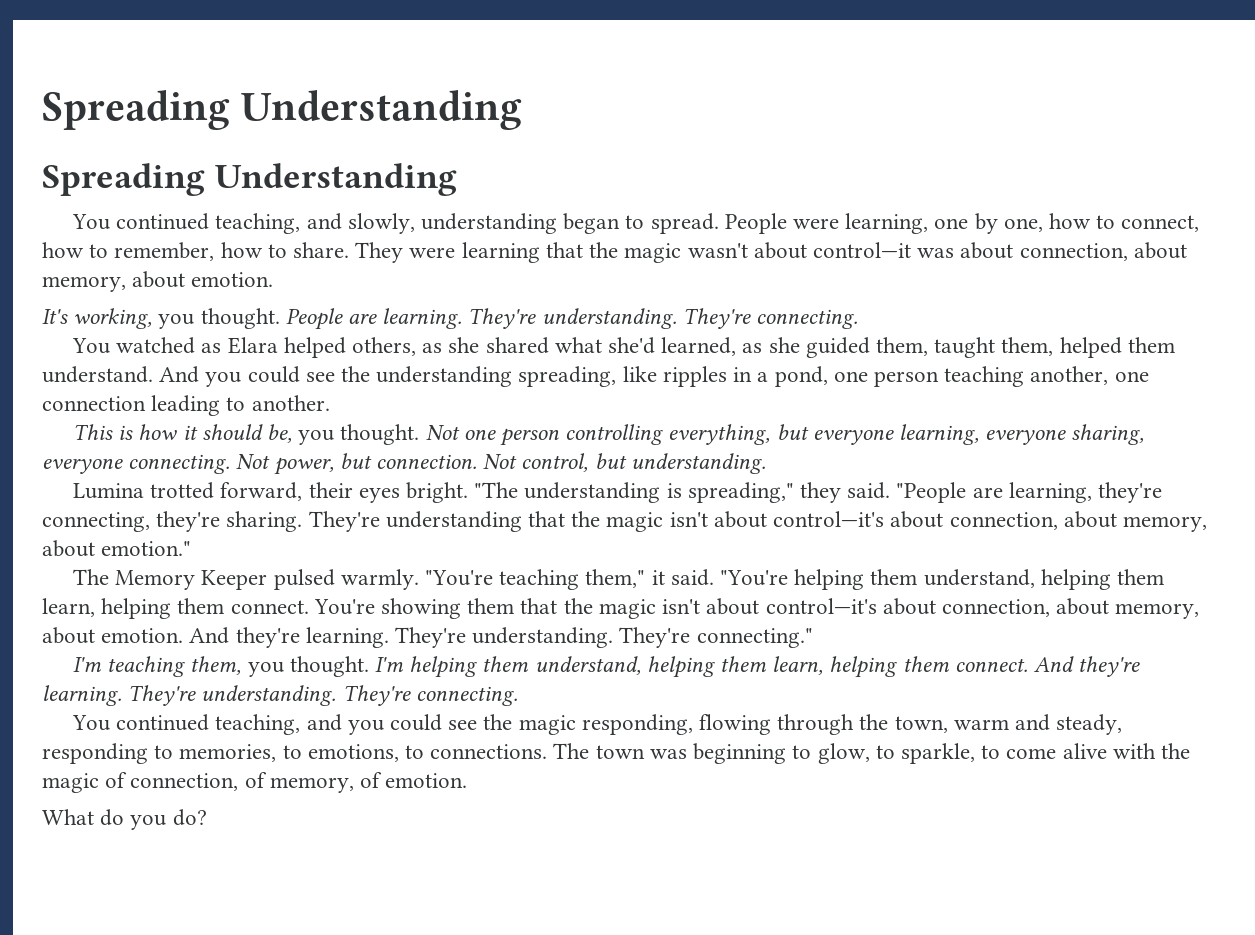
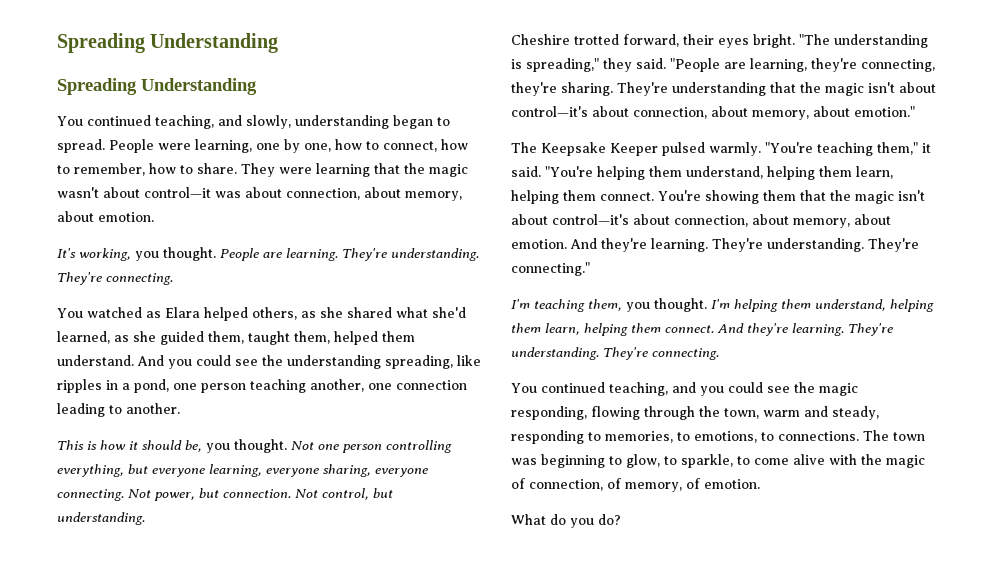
[72,483,144,499] Lumina -> [511,34,570,45] Cheshire
[115,570,196,590] Memory -> [541,142,606,156] Keepsake

